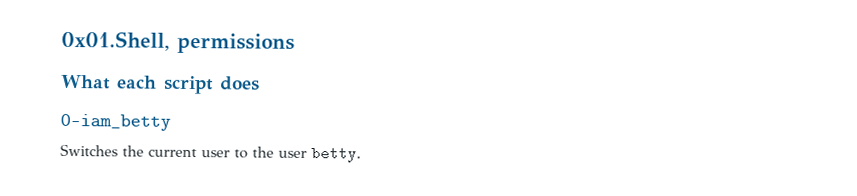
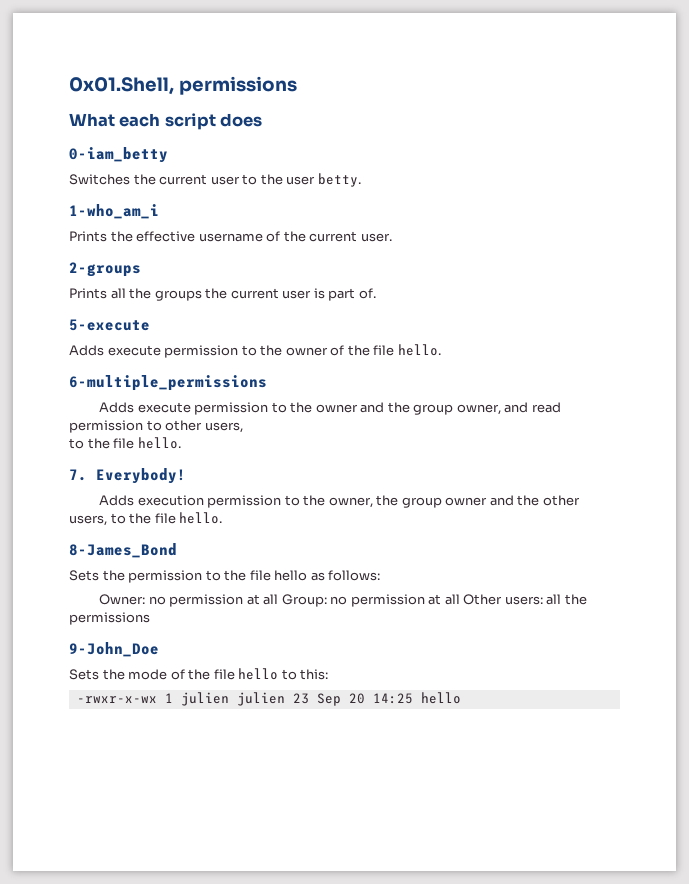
(361, 154) none -> [69,204,159,219] [69,231,392,242] [69,262,141,277] [69,288,376,301] [69,319,150,331] [69,344,441,358] [69,375,267,391] [99,402,561,415] [69,420,243,433] [69,437,181,449] [69,468,186,484] [99,495,580,508] [69,512,223,526] [69,543,177,558] [69,570,381,583] [99,594,587,607] [69,612,150,625] [69,642,159,657] [69,668,329,680] [76,692,461,706] // 1-who_am_i // Prints the effective username of the current user. // 2-groups // Prints all the groups the current user is part of. // 5-execute // Adds execute permission to the owner of the file hello. // 6-multiple_permissions // Adds execute permission to the owner and the group owner, and read permission to other users, // to the file hello. // 7. Everybody! // Adds execution permission to the owner, the group owner and the other users, to the file hello. // 8-James_Bond // Sets the permission to the file hello as follows: // Owner: no permission at all Group: no permission at all Other users: all the permissions // 9-John_Doe // Sets the mode of the file hello to this: // -rwxr-x-wx 1 julien julien 23 Sep 20 14:25 hello

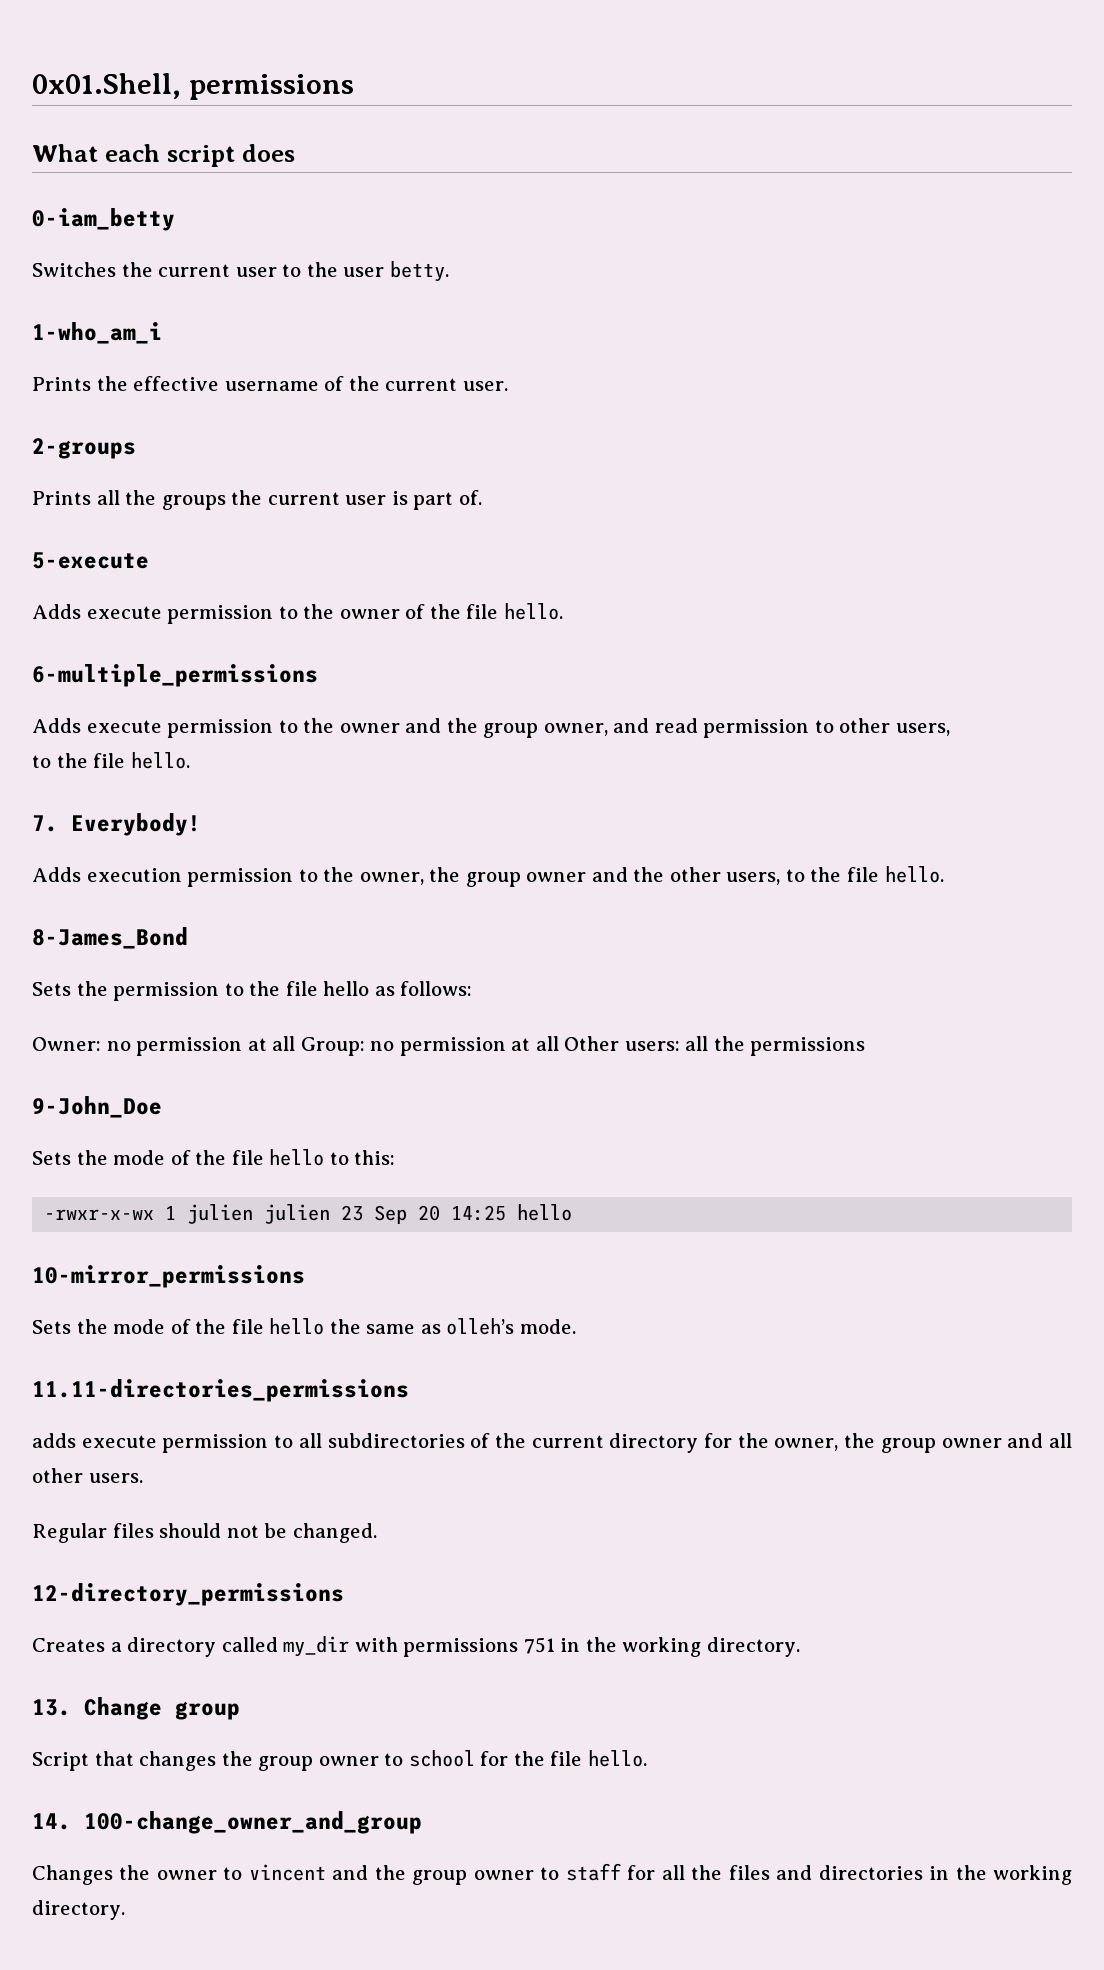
(461, 698) none -> [32,1265,305,1288] [32,1318,576,1335] [32,1379,409,1402] [32,1433,1073,1453] [32,1468,143,1483] [32,1523,377,1543] [32,1583,344,1606] [32,1636,800,1657] [32,1697,240,1720] [32,1750,647,1771] [32,1811,422,1834] [32,1863,1073,1885] [32,1900,125,1920] // 10-mirror_permissions // Sets the mode of the file hello the same as olleh’s mode. // 11.11-directories_permissions // adds execute permission to all subdirectories of the current directory for the owner, the group owner and all other users. // Regular files should not be changed. // 12-directory_permissions // Creates a directory called my_dir with permissions 751 in the working directory. // 13. Change group // Script that changes the group owner to school for the file hello. // 14. 100-change_owner_and_group // Changes the owner to vincent and the group owner to staff for all the files and directories in the working directory.

